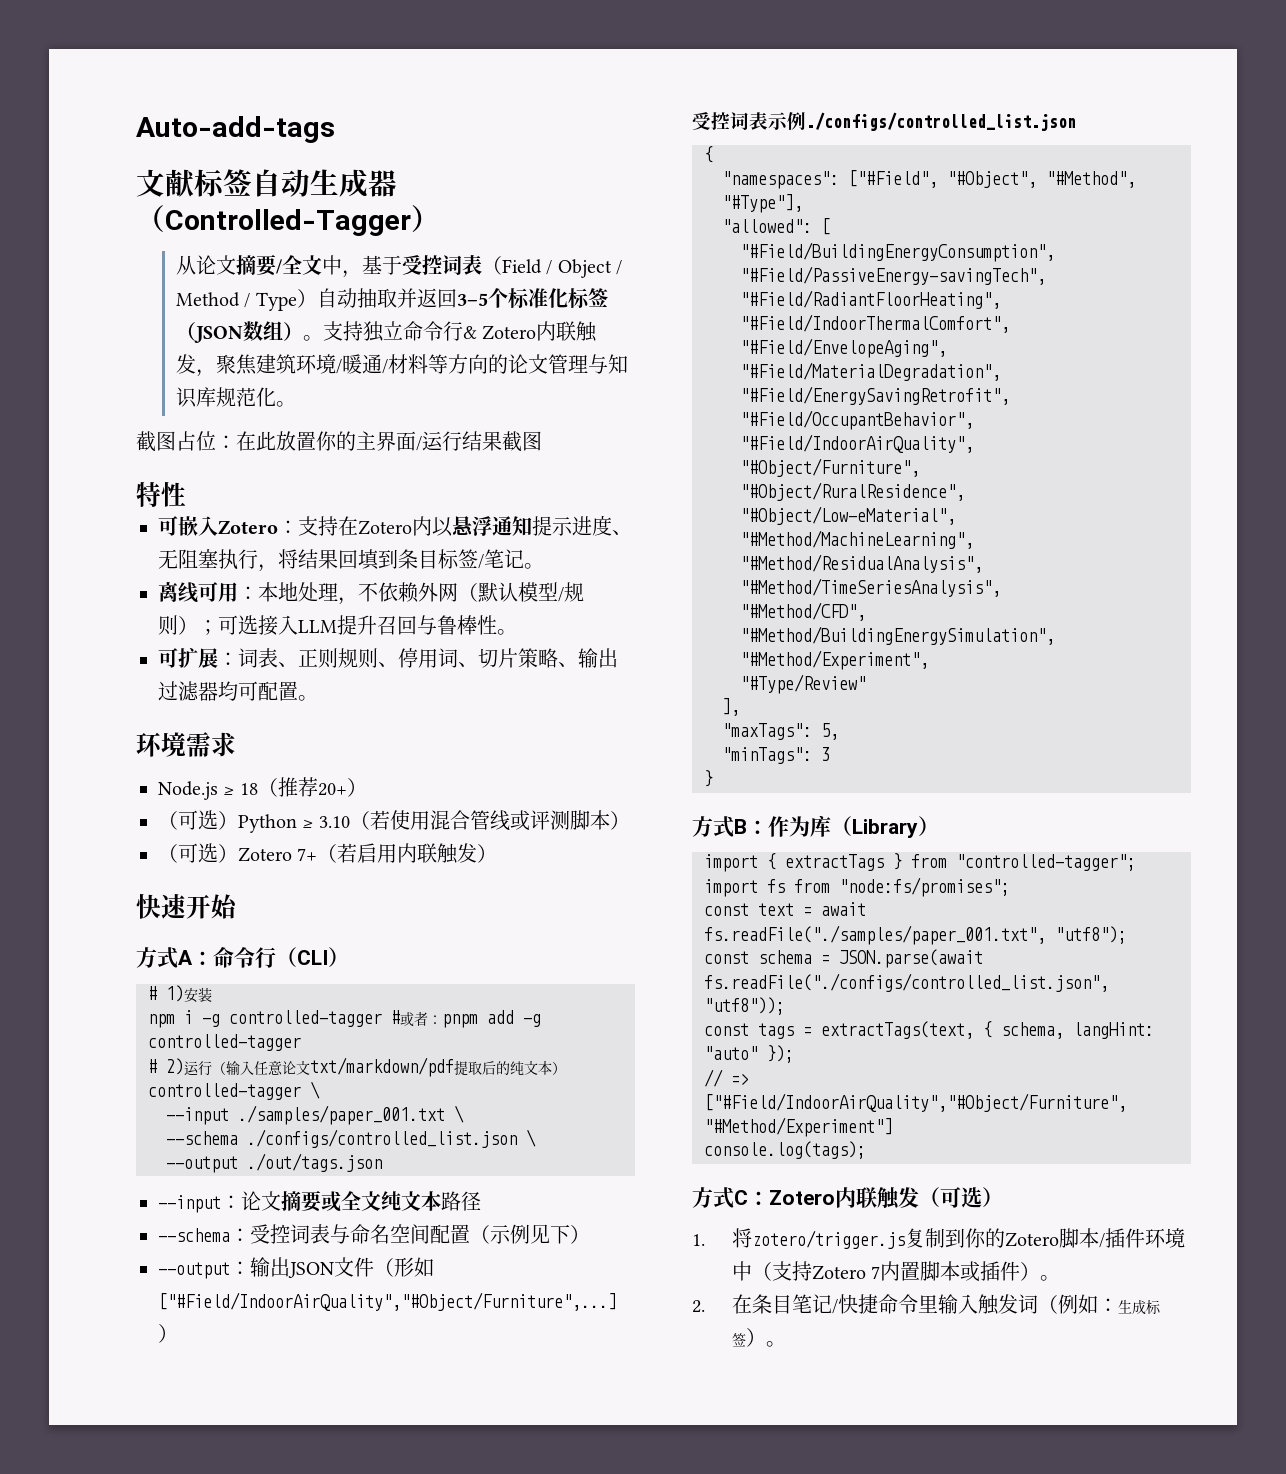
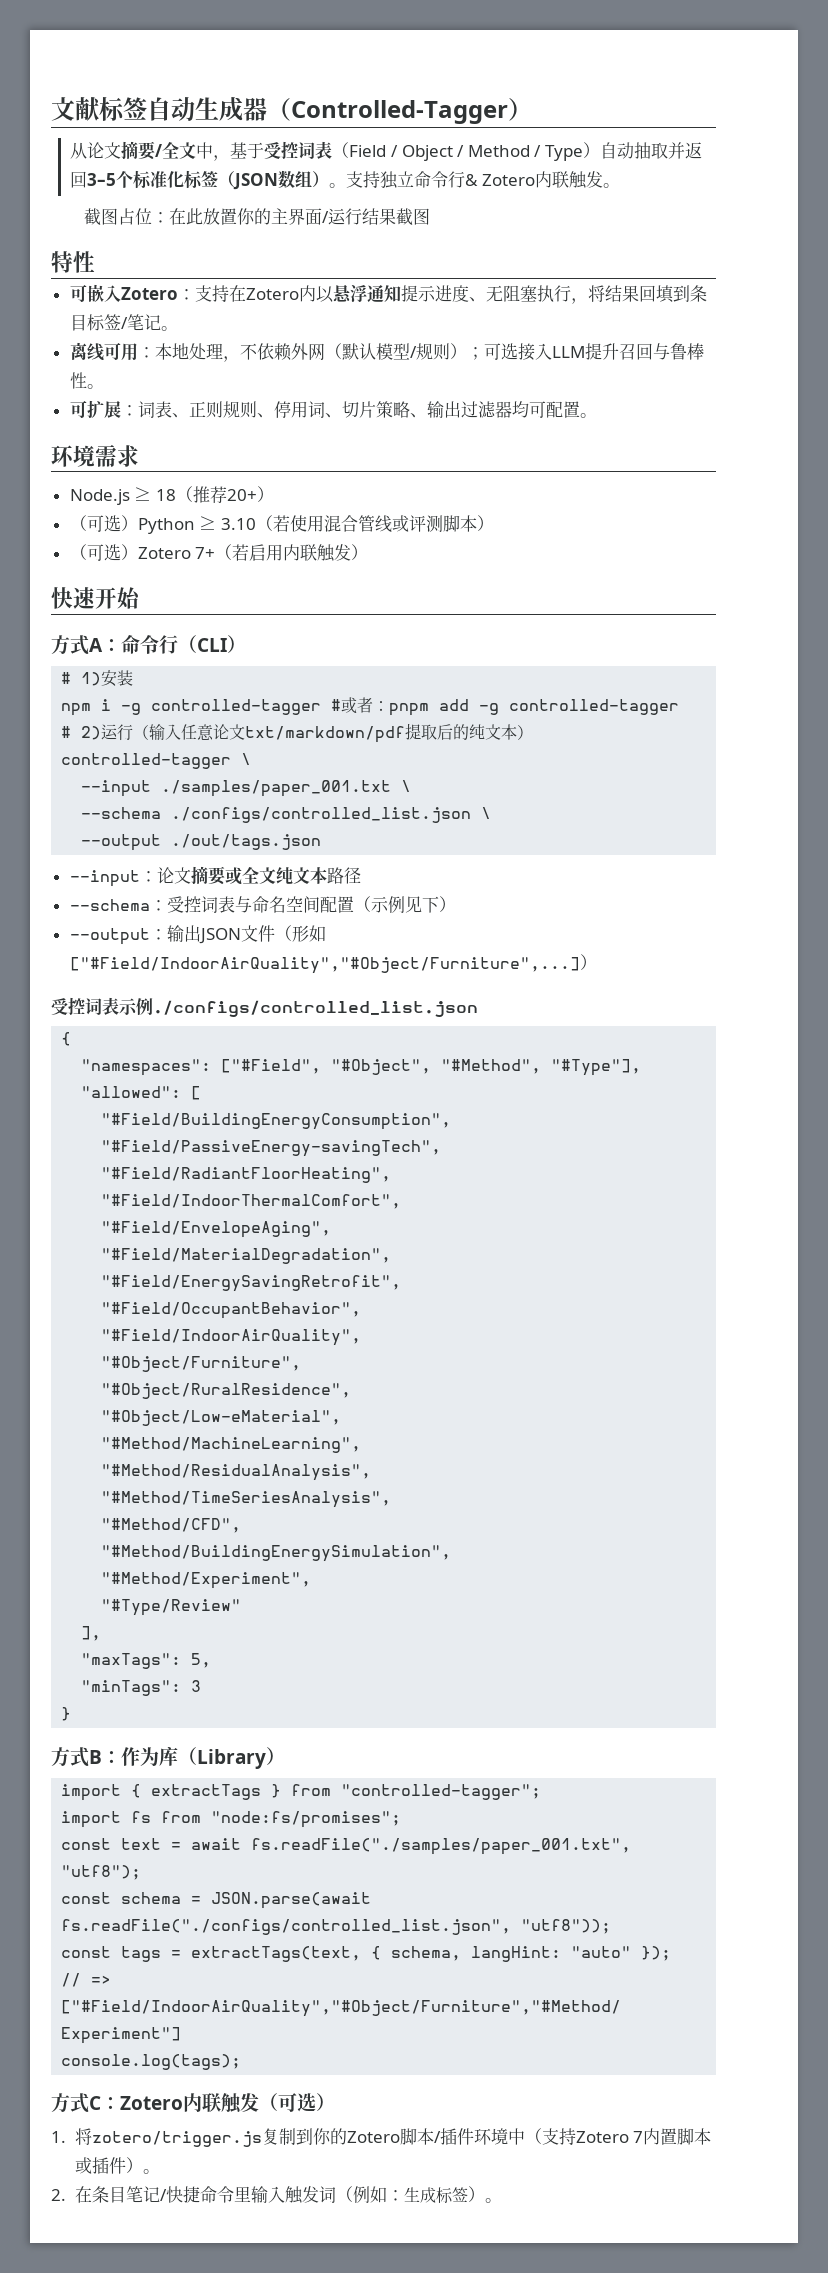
[136,116,335,143] Auto-add-tags // -> (51, 109) none
[195,354,628,377] [175,387,276,408] ，聚焦建筑环境/暖通/材料等方向的论文管理与知识库规范化 -> (603, 179) none

